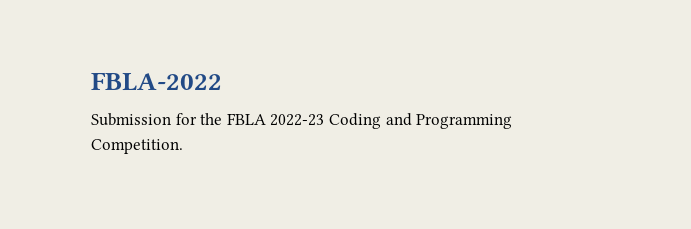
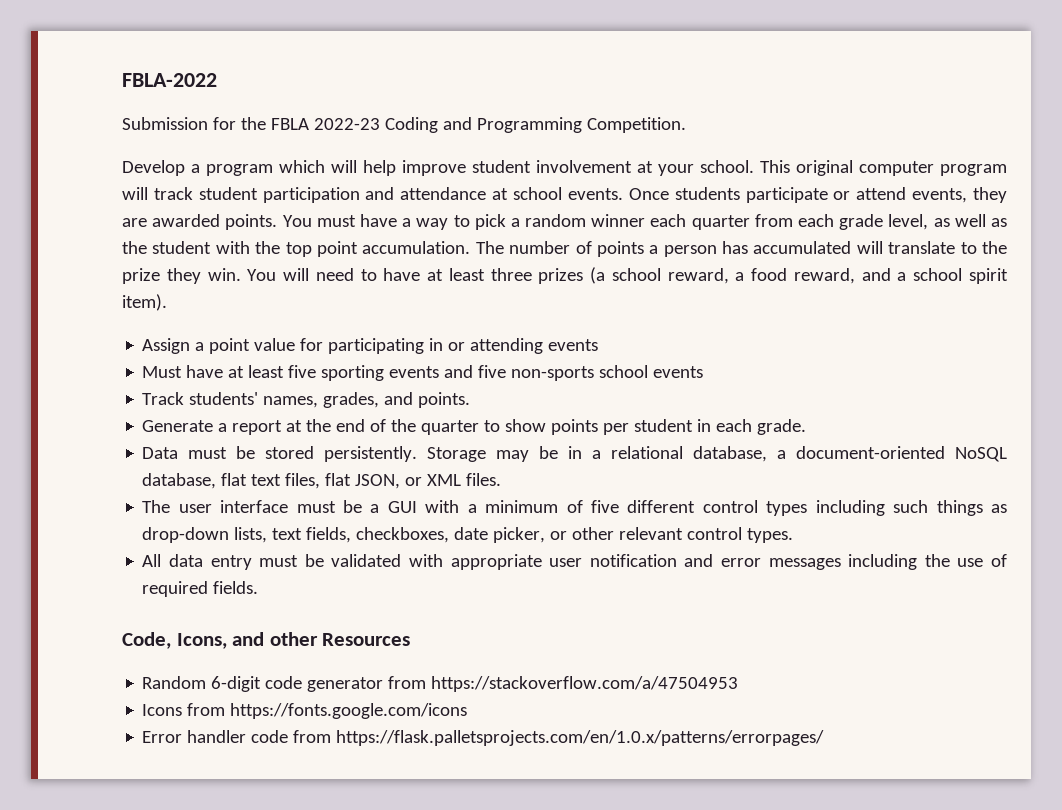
(183, 146) none -> [122,160,1007,176] [122,187,1008,203] [122,214,1007,230] [122,241,1008,257] [122,267,1009,284] [122,294,167,311] [142,338,599,354] [142,365,704,381] [142,392,471,408] [142,419,807,435] [142,446,1008,462] [142,473,502,489] [142,500,1007,516] [142,527,794,543] [142,554,1007,570] [142,581,259,597] [122,632,411,649] [142,676,739,692] [142,703,468,719] [142,730,825,746] // Develop a program which will help improve student involvement at your school. This original computer program will track student participation and attendance at school events. Once students participate or attend events, they are awarded points. You must have a way to pick a random winner each quarter from each grade level, as well as the student with the top point accumulation. The number of points a person has accumulated will translate to the prize they win. You will need to have at least three prizes (a school reward, a food reward, and a school spirit item). // Assign a point value for participating in or attending events // Must have at least five sporting events and five non-sports school events // Track students' names, grades, and points. // Generate a report at the end of the quarter to show points per student in each grade. // Data must be stored persistently. Storage may be in a relational database, a document-oriented NoSQL database, flat text files, flat JSON, or XML files. // The user interface must be a GUI with a minimum of five different control types including such things as drop-down lists, text fields, checkboxes, date picker, or other relevant control types. // All data entry must be validated with appropriate user notification and error messages including the use of required fields. // Code, Icons, and other Resources // Random 6-digit code generator from https://stackoverflow.com/a/47504953 // Icons from https://fonts.google.com/icons // Error handler code from https://flask.palletsprojects.com/en/1.0.x/patterns/errorpages/

